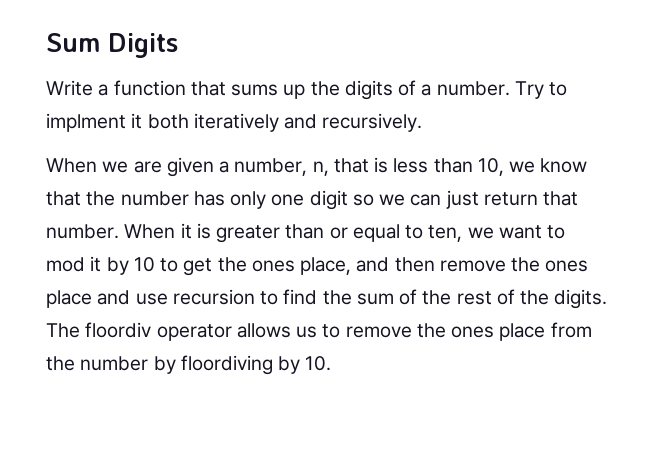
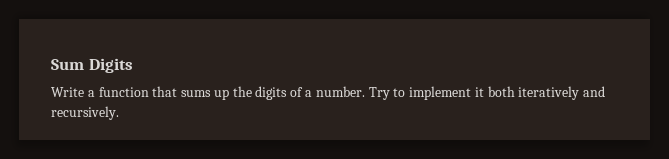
[46,113,126,132] implment -> [409,86,472,100] implement
[46,157,588,177] [46,190,579,210] [46,223,566,243] [46,256,589,276] [46,289,608,309] [46,322,592,341] [46,355,332,375] // When we are given a number, n, that is less than 10, we know that the number has only one digit so we can just return that number. When it is greater than or equal to ten, we want to mod it by 10 to get the ones place, and then remove the ones place and use recursion to find the sum of the rest of the digits. The floordiv operator allows us to remove the ones place from the number by floordiving by 10. -> (119, 113) none

